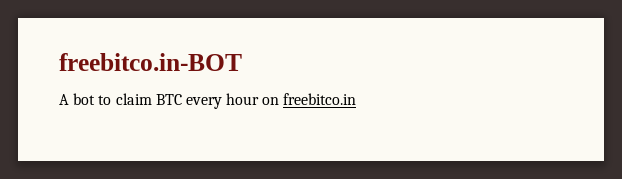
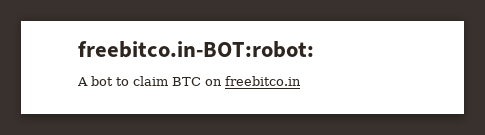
[59,53,242,71] freebitco.in-BOT -> [78,41,314,58] freebitco.in-BOT:robot:
[185,93,260,109] every hour -> (201, 81) none

